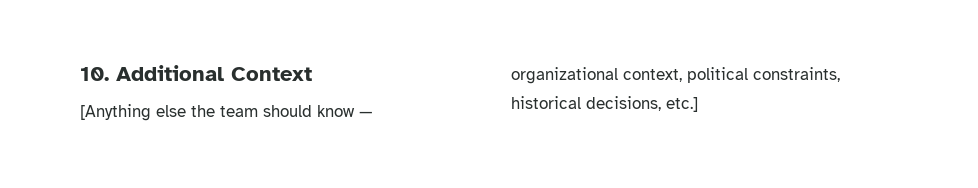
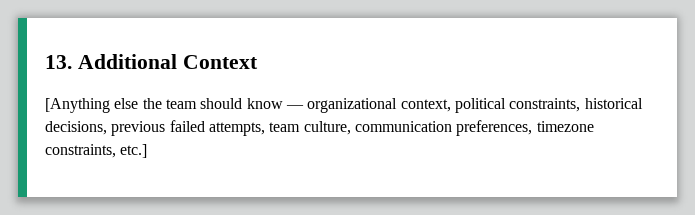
[80,67,109,81] 10. -> [45,55,72,69] 13.
(661, 103) none -> [111,120,594,136] [45,144,116,158] previous failed attempts, team culture, communication preferences, timezone constraints,

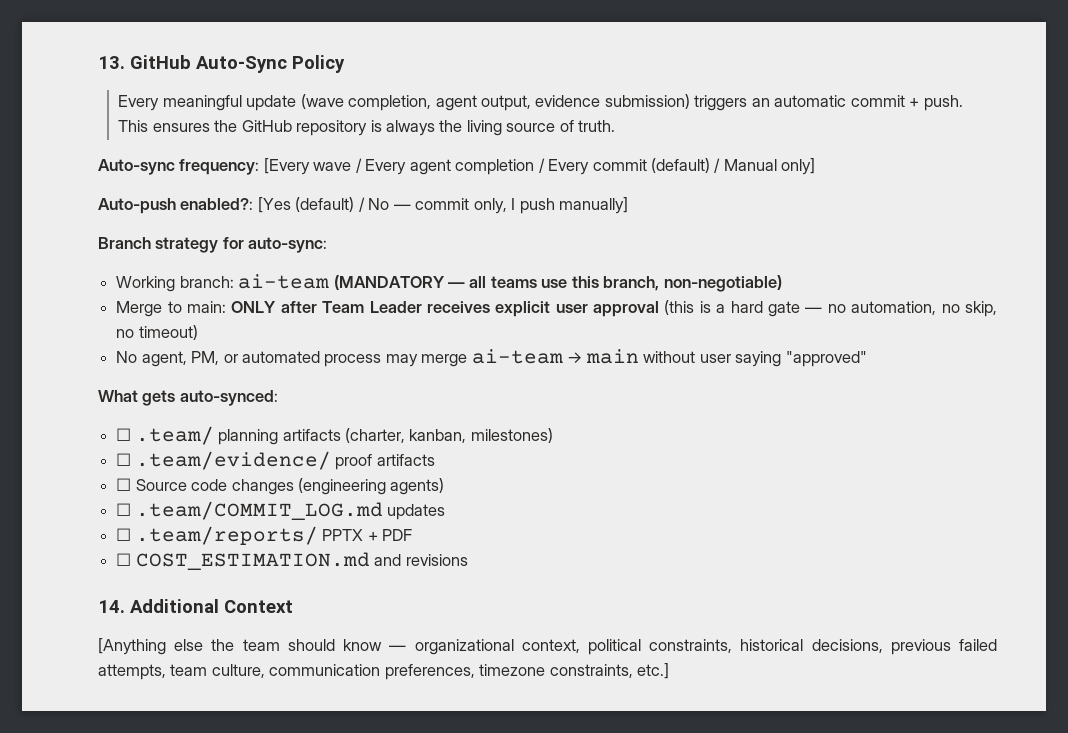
(72, 62) none -> [130,55,345,73] [118,94,963,111] [118,120,616,136] [98,158,816,175] [98,197,629,214] [98,237,328,253] [116,274,782,292] [116,300,998,317] [116,325,198,340] [116,349,867,367] [98,390,278,406] [116,426,553,445] [116,451,435,470] [116,478,445,495] [116,501,446,520] [116,526,412,545] [116,552,468,570] [98,600,125,613] GitHub Auto-Sync Policy // Every meaningful update (wave completion, agent output, evidence submission) triggers an automatic commit + push. This ensures the GitHub repository is always the living source of truth. // Auto-sync frequency: [Every wave / Every agent completion / Every commit (default) / Manual only] // Auto-push enabled?: [Yes (default) / No — commit only, I push manually] // Branch strategy for auto-sync: // Working branch: ai-team (MANDATORY — all teams use this branch, non-negotiable) // Merge to main: ONLY after Team Leader receives explicit user approval (this is a hard gate — no automation, no skip, no timeout) // No agent, PM, or automated process may merge ai-team → main without user saying "approved" // What gets auto-synced: // ☐ .team/ planning artifacts (charter, kanban, milestones) // ☐ .team/evidence/ proof artifacts // ☐ Source code changes (engineering agents) // ☐ .team/COMMIT_LOG.md updates // ☐ .team/reports/ PPTX + PDF // ☐ COST_ESTIMATION.md and revisions // 14.

